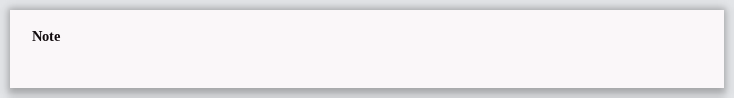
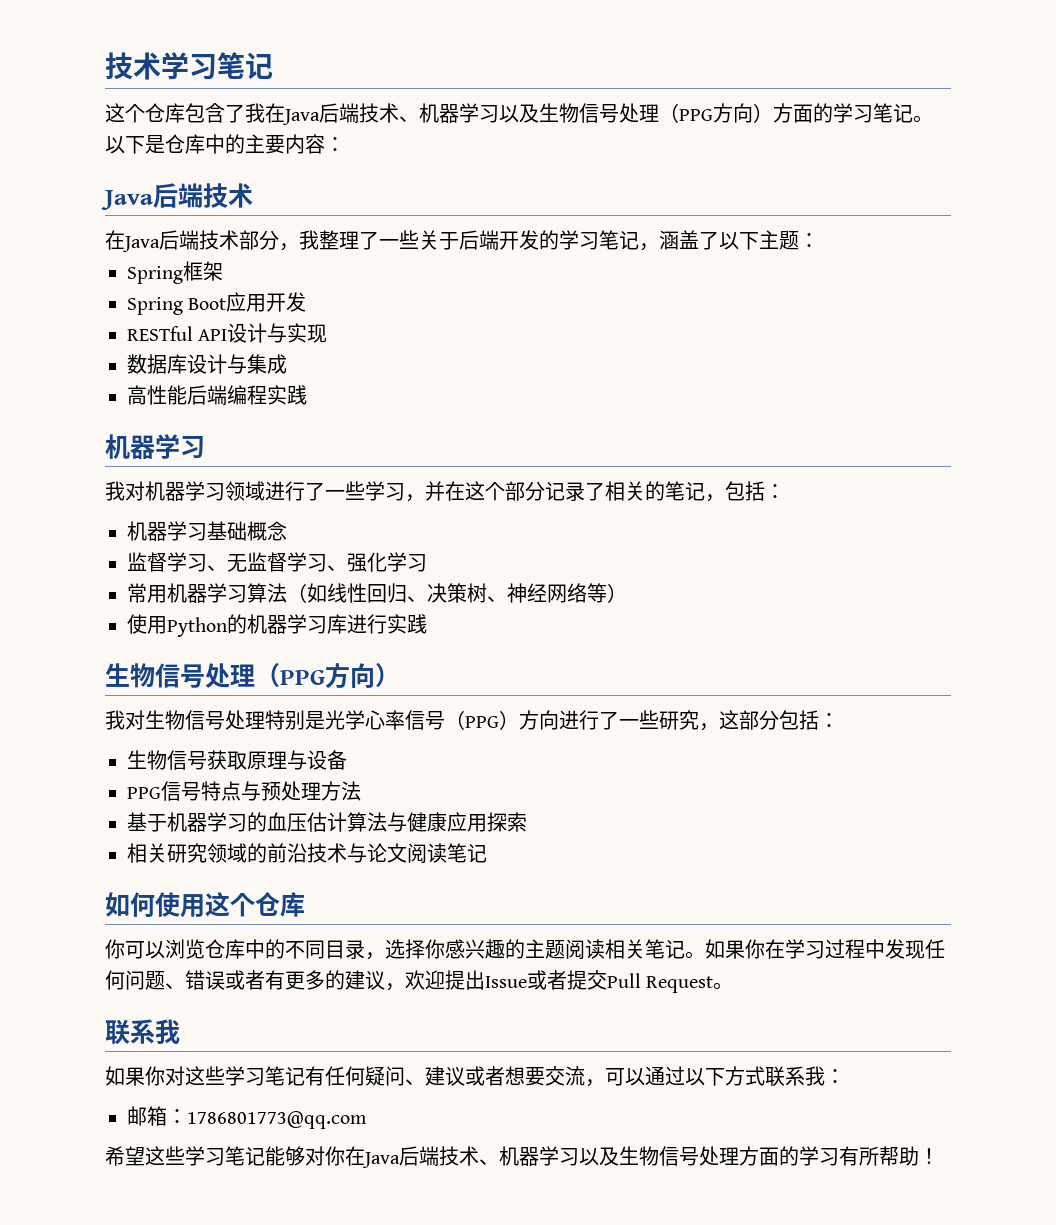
[32,31,61,41] Note -> [105,52,273,80] [105,103,933,125] [105,134,345,154] [101,183,253,210] [105,230,819,252] [127,261,223,284] [127,292,307,315] [127,323,328,343] [127,354,287,374] [127,385,307,405] [105,434,205,459] [105,481,785,502] [127,521,287,541] [127,552,427,572] [127,583,627,603] [127,614,427,637] [105,663,400,689] [105,710,839,731] [127,750,347,770] [127,781,361,801] [127,812,527,832] [127,843,487,863] [105,892,305,918] [105,939,945,960] [105,970,734,993] [105,1019,180,1045] [105,1066,845,1087] [127,1106,367,1129] [105,1146,939,1168] 技术学习笔记 // 这个仓库包含了我在Java后端技术、机器学习以及生物信号处理（PPG方向）方面的学习笔记。以下是仓库中的主要内容： // Java后端技术 // 在Java后端技术部分，我整理了一些关于后端开发的学习笔记，涵盖了以下主题： // Spring框架 // Spring Boot应用开发 // RESTful API设计与实现 // 数据库设计与集成 // 高性能后端编程实践 // 机器学习 // 我对机器学习领域进行了一些学习，并在这个部分记录了相关的笔记，包括： // 机器学习基础概念 // 监督学习、无监督学习、强化学习 // 常用机器学习算法（如线性回归、决策树、神经网络等） // 使用Python的机器学习库进行实践 // 生物信号处理（PPG方向） // 我对生物信号处理特别是光学心率信号（PPG）方向进行了一些研究，这部分包括： // 生物信号获取原理与设备 // PPG信号特点与预处理方法 // 基于机器学习的血压估计算法与健康应用探索 // 相关研究领域的前沿技术与论文阅读笔记 // 如何使用这个仓库 // 你可以浏览仓库中的不同目录，选择你感兴趣的主题阅读相关笔记。如果你在学习过程中发现任何问题、错误或者有更多的建议，欢迎提出Issue或者提交Pull Request。 // 联系我 // 如果你对这些学习笔记有任何疑问、建议或者想要交流，可以通过以下方式联系我： // 邮箱：1786801773@qq.com // 希望这些学习笔记能够对你在Java后端技术、机器学习以及生物信号处理方面的学习有所帮助！

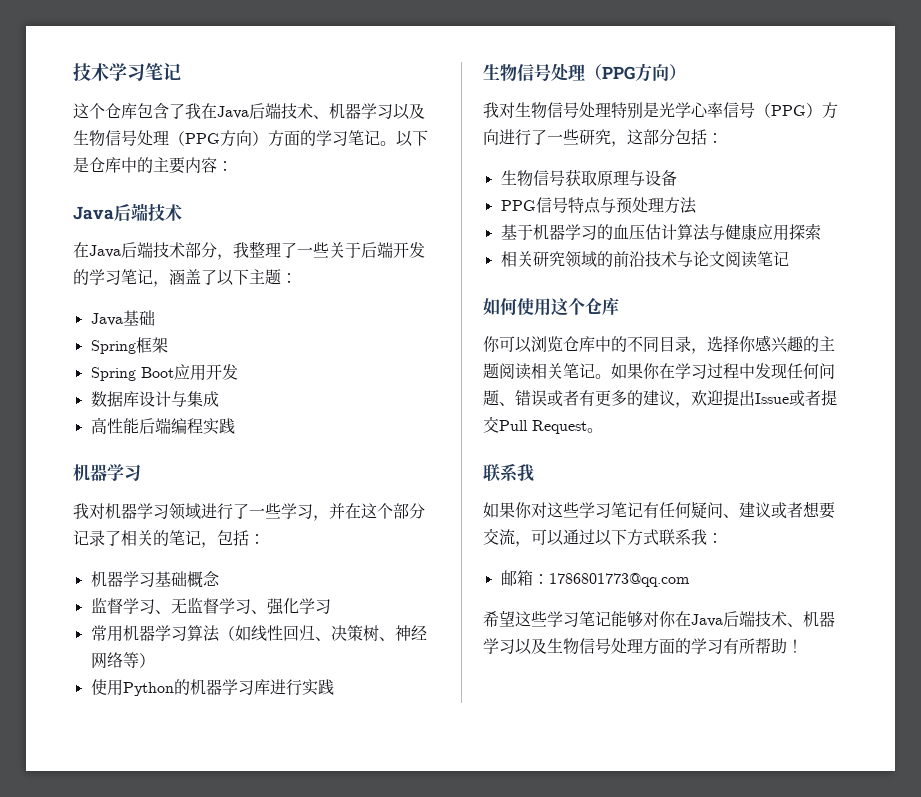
(819, 240) none -> [90,310,155,326] // Java基础
[127,323,328,343] // RESTful API设计与实现 -> (238, 372) none

